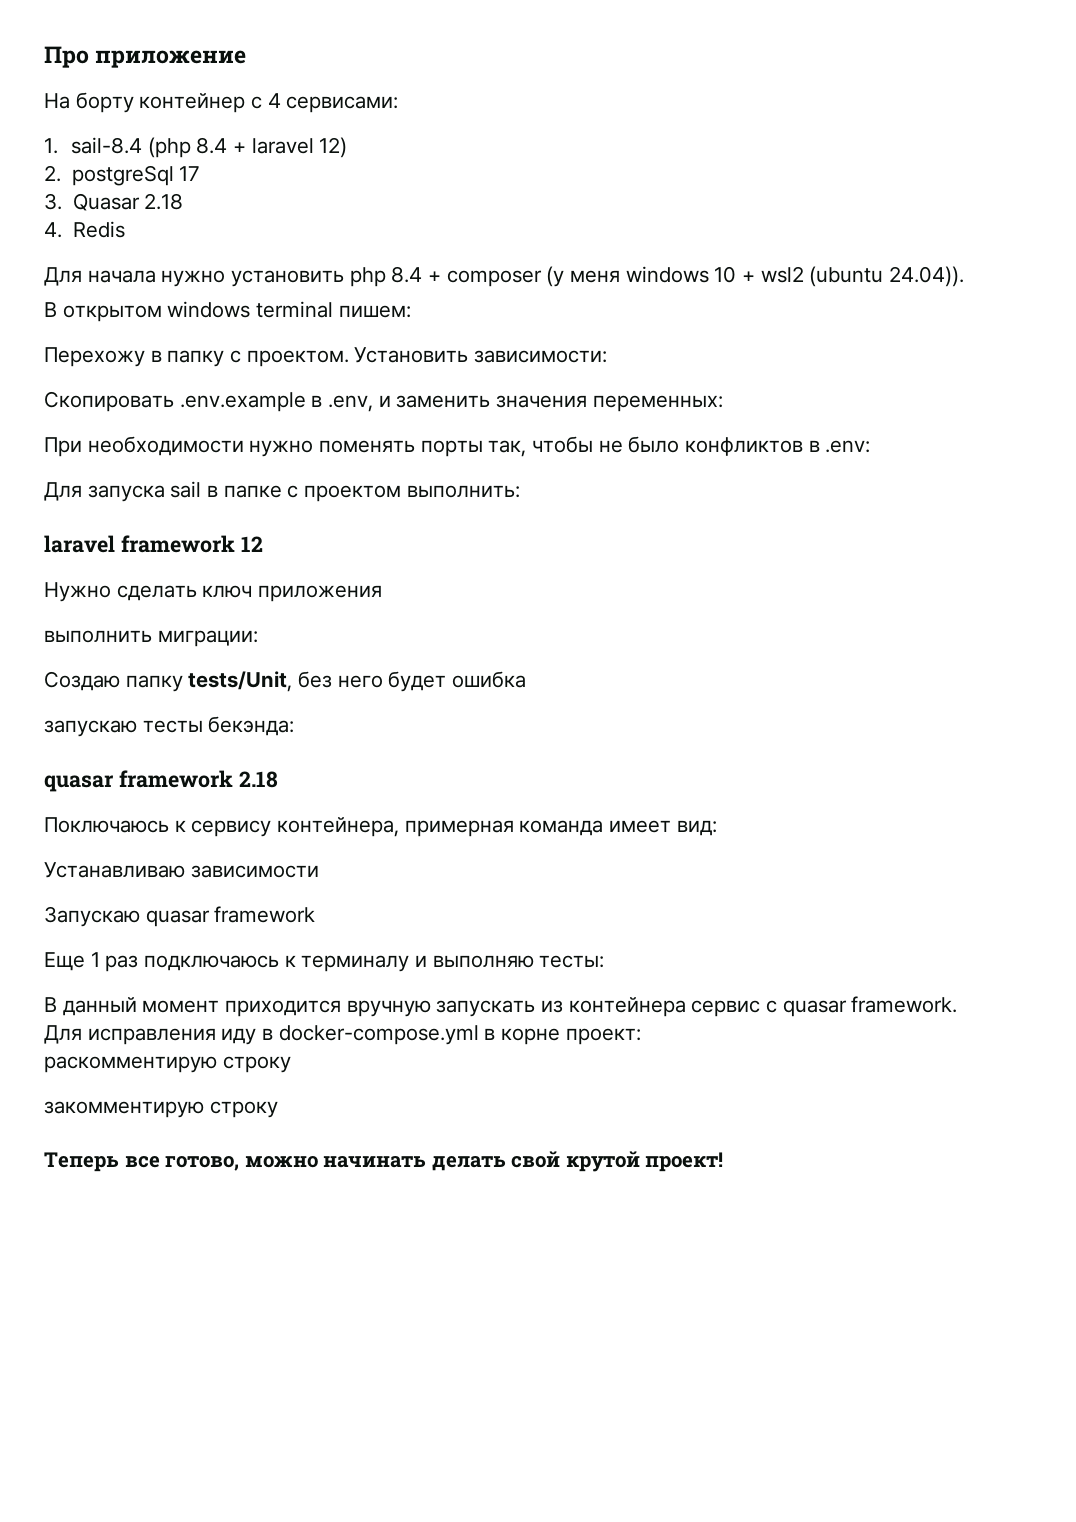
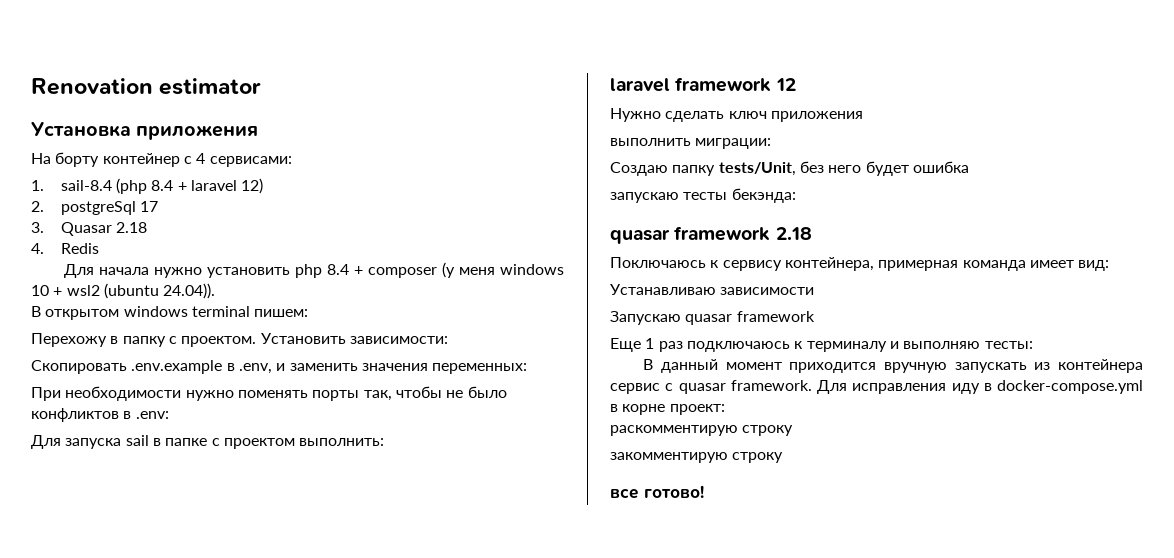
[44,46,247,68] Про приложение -> [31,78,262,95] [31,121,259,140] Renovation estimator // Установка приложения
[44,1151,724,1172] Теперь все готово, можно начинать делать свой крутой проект! -> [610,485,704,499] все готово!

